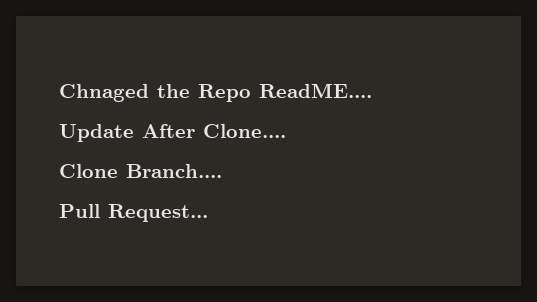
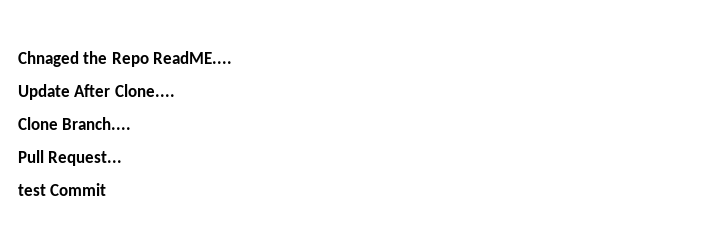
(208, 213) none -> [18,183,107,196] // test Commit

